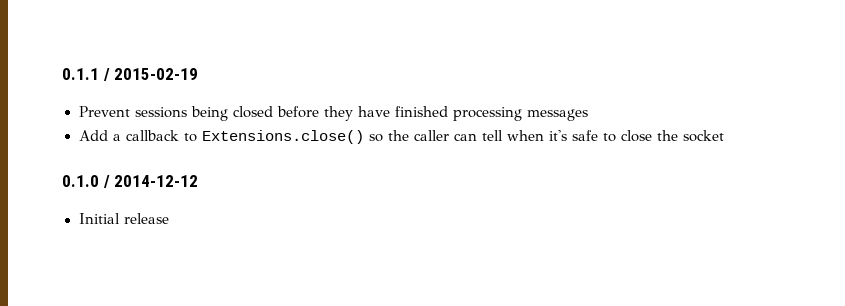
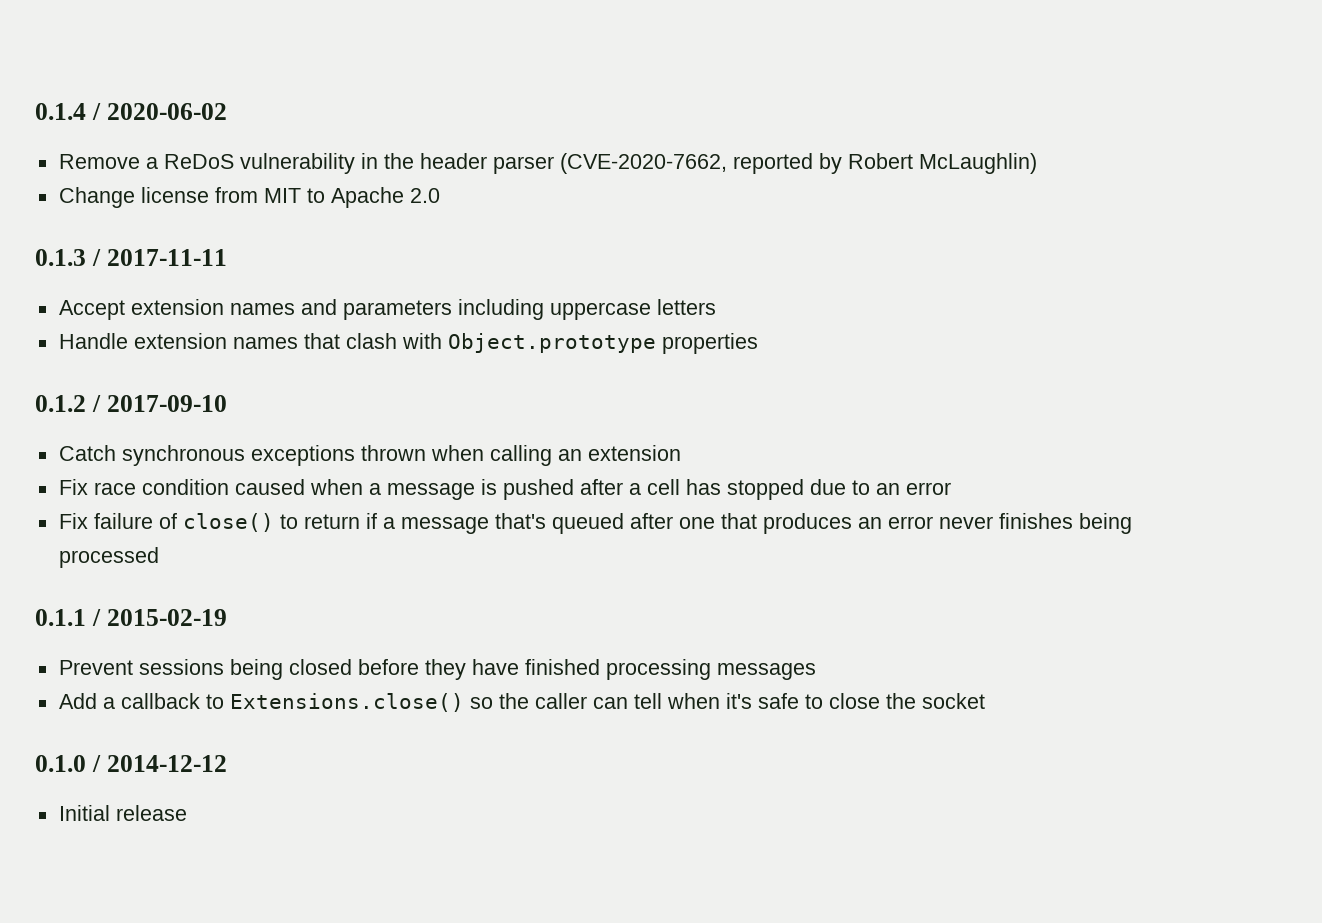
(62, 74) none -> [35,103,227,120] [58,153,1037,174] [58,187,440,208] [35,249,227,266] [58,299,716,320] [58,333,758,354] [35,395,227,412] [58,445,681,466] [58,479,951,500] [58,513,1132,534] [58,547,159,568] 0.1.4 / 2020-06-02 // Remove a ReDoS vulnerability in the header parser (CVE-2020-7662, reported by Robert McLaughlin) // Change license from MIT to Apache 2.0 // 0.1.3 / 2017-11-11 // Accept extension names and parameters including uppercase letters // Handle extension names that clash with Object.prototype properties // 0.1.2 / 2017-09-10 // Catch synchronous exceptions thrown when calling an extension // Fix race condition caused when a message is pushed after a cell has stopped due to an error // Fix failure of close() to return if a message that's queued after one that produces an error never finishes being processed //

